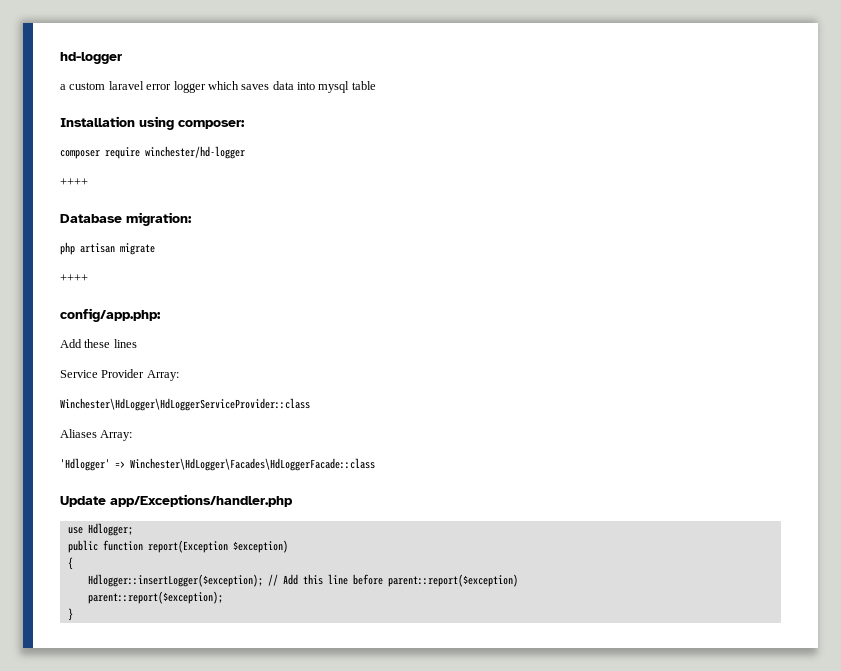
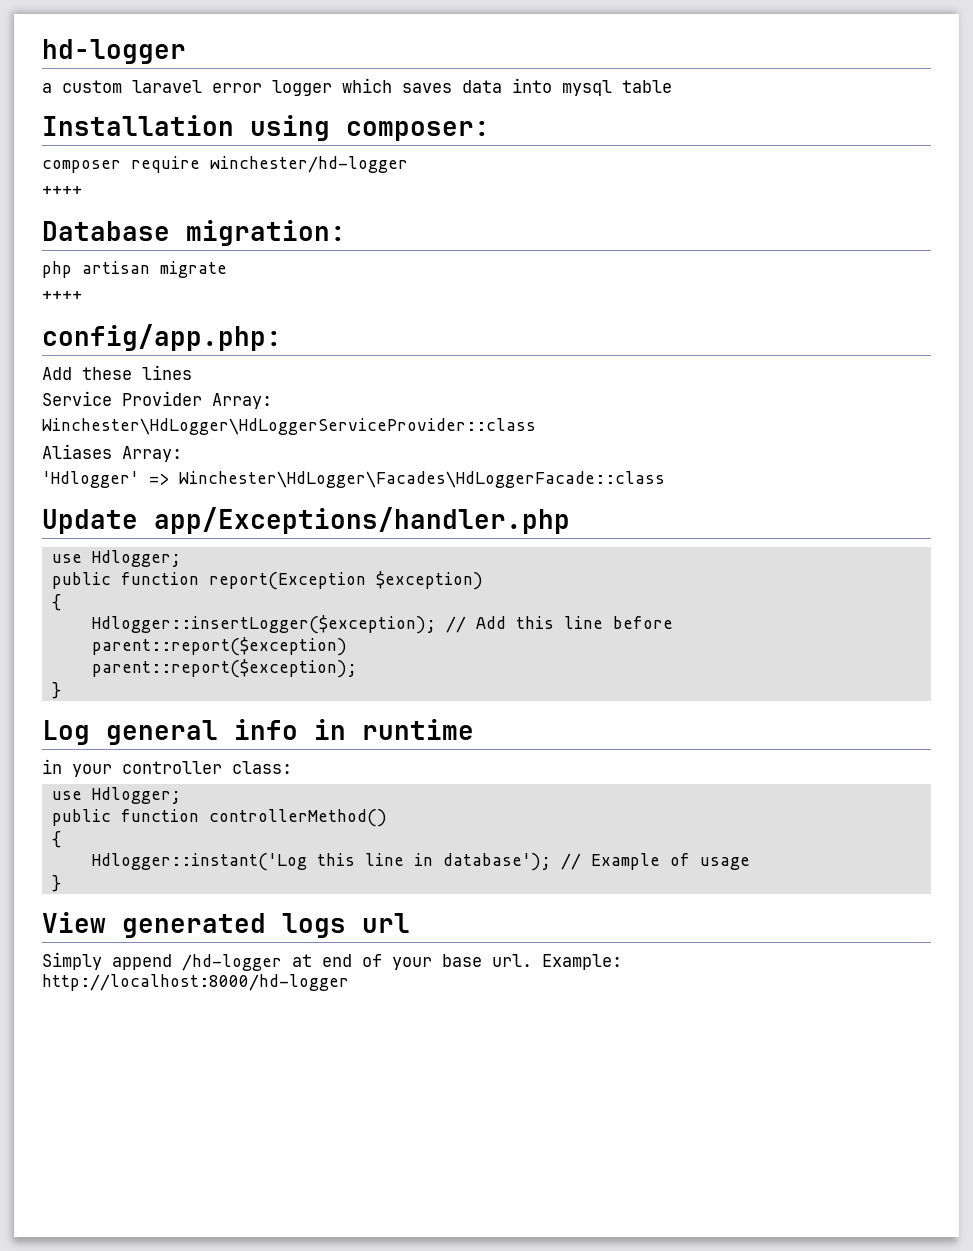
(73, 614) none -> [42,719,474,745] [42,759,292,777] [51,787,181,804] [51,809,387,827] [51,831,61,848] [91,853,750,871] [51,875,61,892] [42,912,410,938] [42,952,622,971] [42,974,349,991] // Log general info in runtime // in your controller class: // use Hdlogger; // public function controllerMethod() // { // Hdlogger::instant('Log this line in database'); // Example of usage // } // View generated logs url // Simply append /hd-logger at end of your base url. Example: http://localhost:8000/hd-logger

